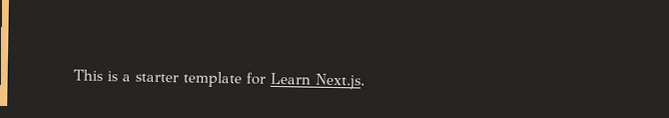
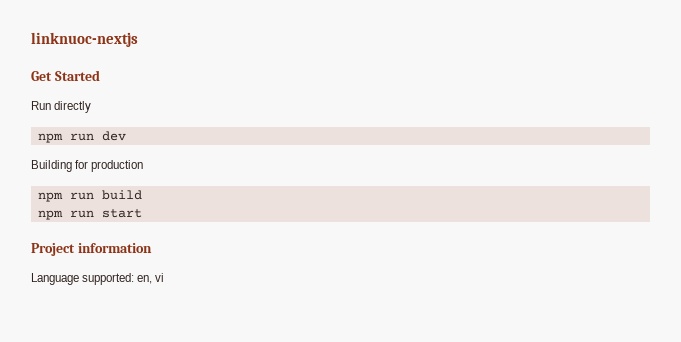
[73,69,365,90] This is a starter template for Learn Next.js. -> [31,32,138,47] [31,70,100,81] [31,101,92,113] [37,131,126,143] [31,160,144,172] [37,190,142,202] [37,209,142,220] [31,243,152,256] [31,273,165,285] linknuoc-nextjs // Get Started // Run directly // npm run dev // Building for production // npm run build // npm run start // Project information // Language supported: en, vi

